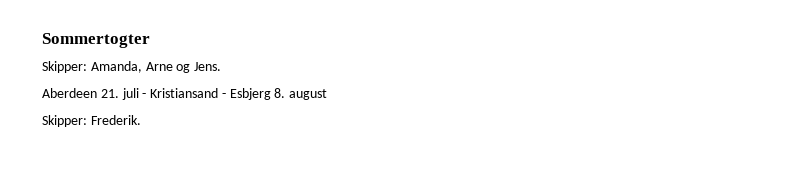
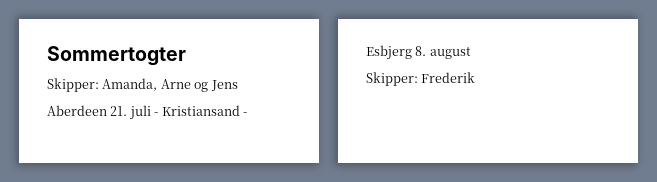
[194,62,222,71] Jens. -> [210,80,238,91] Jens
[90,115,141,125] Frederik. -> [421,72,476,83] Frederik

